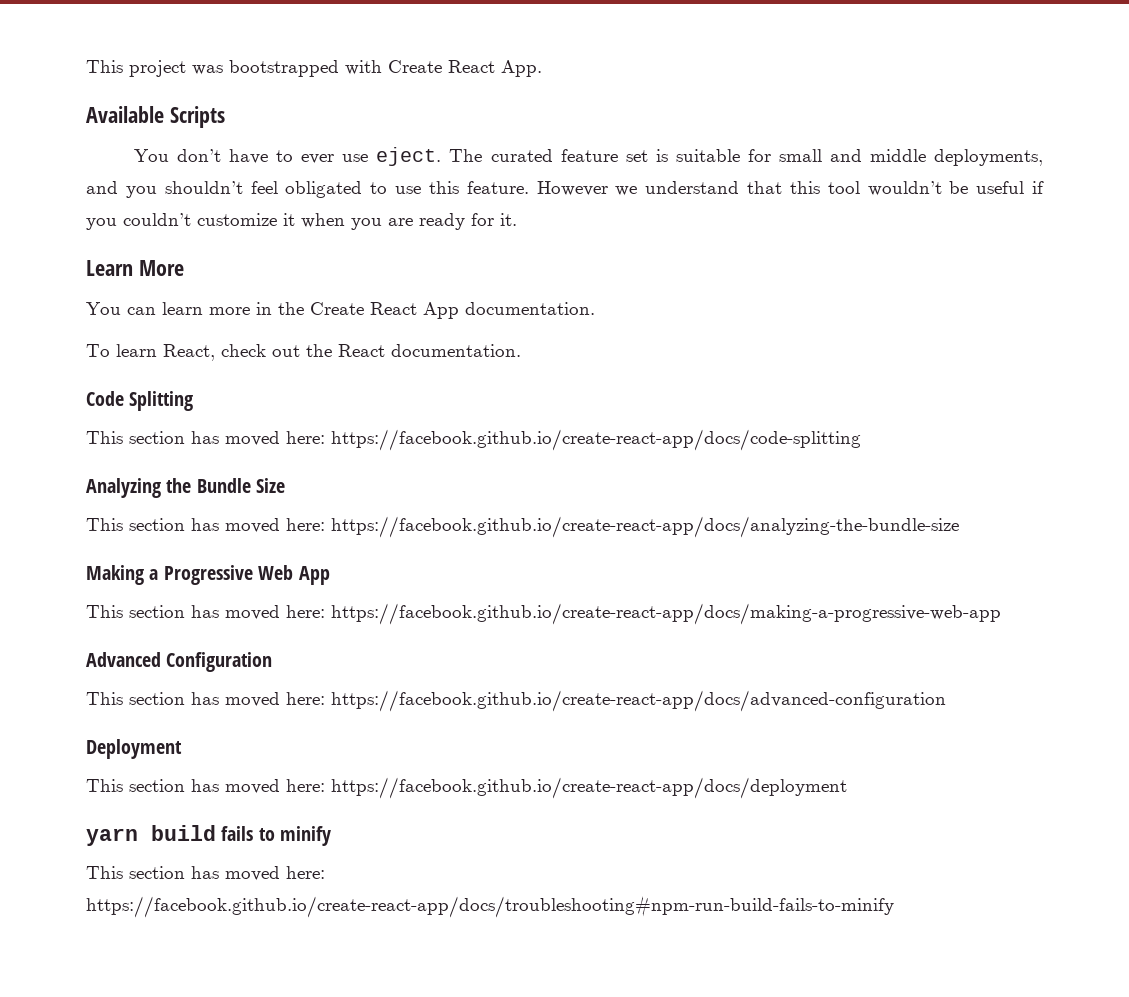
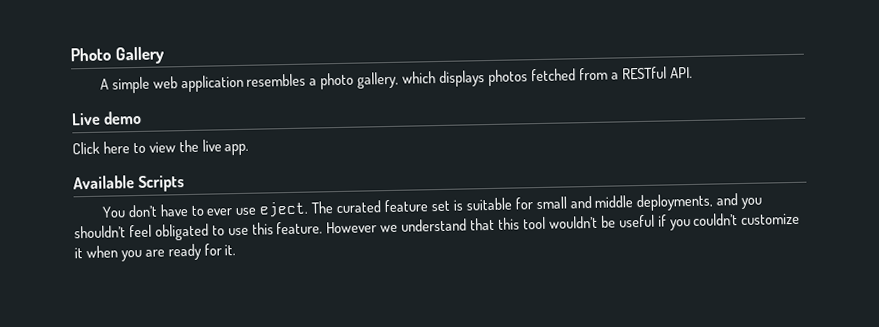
[86,60,542,77] This project was bootstrapped with Create React App. -> [70,46,164,65] [99,66,693,94] [71,110,143,126] [72,139,250,156] Photo Gallery // A simple web application resembles a photo gallery, which displays photos fetched from a RESTful API. // Live demo // Click here to view the live app.
[86,260,184,276] [86,302,595,319] [86,344,521,361] [86,391,194,411] [86,429,861,451] [86,478,286,498] [86,516,959,538] [86,565,330,585] [86,603,1001,625] [86,652,273,672] [86,690,946,712] [86,739,182,759] [86,777,847,799] [86,825,332,846] [86,866,325,881] [86,896,894,918] // Learn More // You can learn more in the Create React App documentation. // To learn React, check out the React documentation. // Code Splitting // This section has moved here: https://facebook.github.io/create-react-app/docs/code-splitting // Analyzing the Bundle Size // This section has moved here: https://facebook.github.io/create-react-app/docs/analyzing-the-bundle-size // Making a Progressive Web App // This section has moved here: https://facebook.github.io/create-react-app/docs/making-a-progressive-web-app // Advanced Configuration // This section has moved here: https://facebook.github.io/create-react-app/docs/advanced-configuration // Deployment // This section has moved here: https://facebook.github.io/create-react-app/docs/deployment // yarn build fails to minify // This section has moved here: https://facebook.github.io/create-react-app/docs/troubleshooting#npm-run-build-fails-to-minify -> (237, 250) none

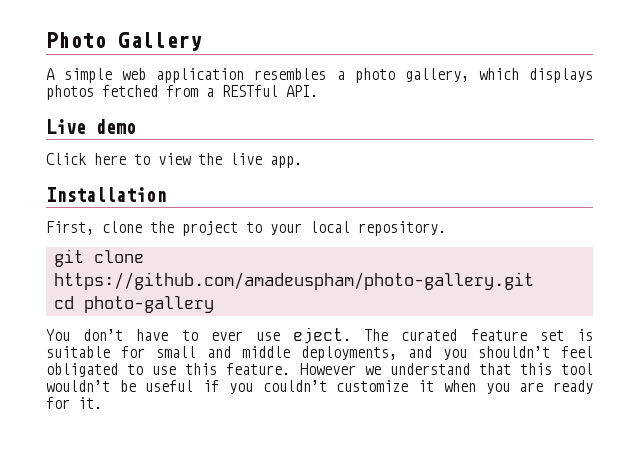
[73,175,186,192] Available Scripts -> [46,187,166,202] [46,221,446,236] [53,249,144,267] [53,272,534,290] [53,296,214,313] Installation // First, clone the project to your local repository. // git clone https://github.com/amadeuspham/photo-gallery.git // cd photo-gallery

